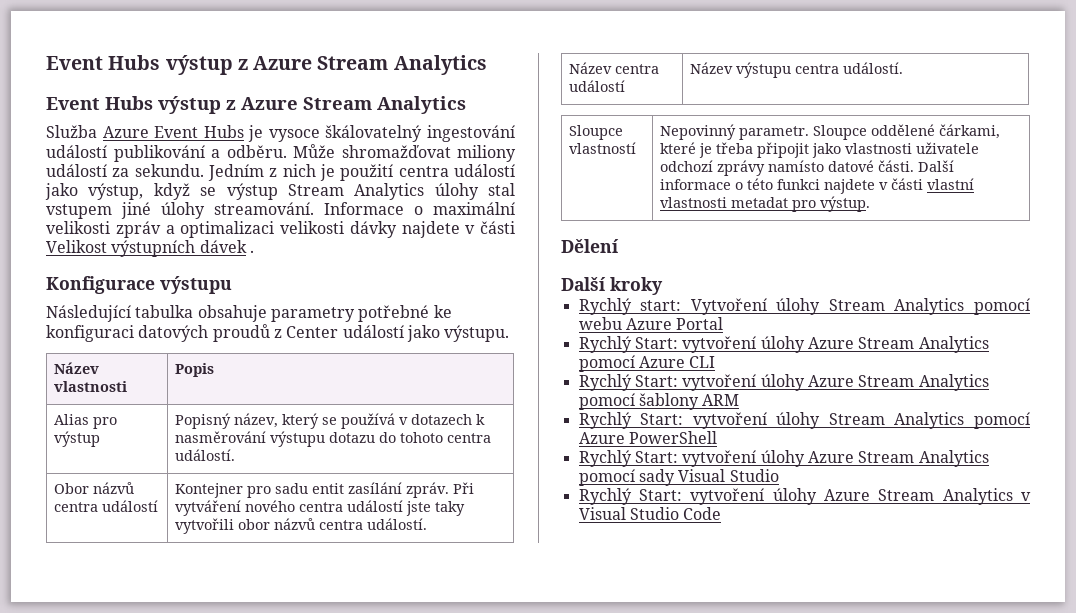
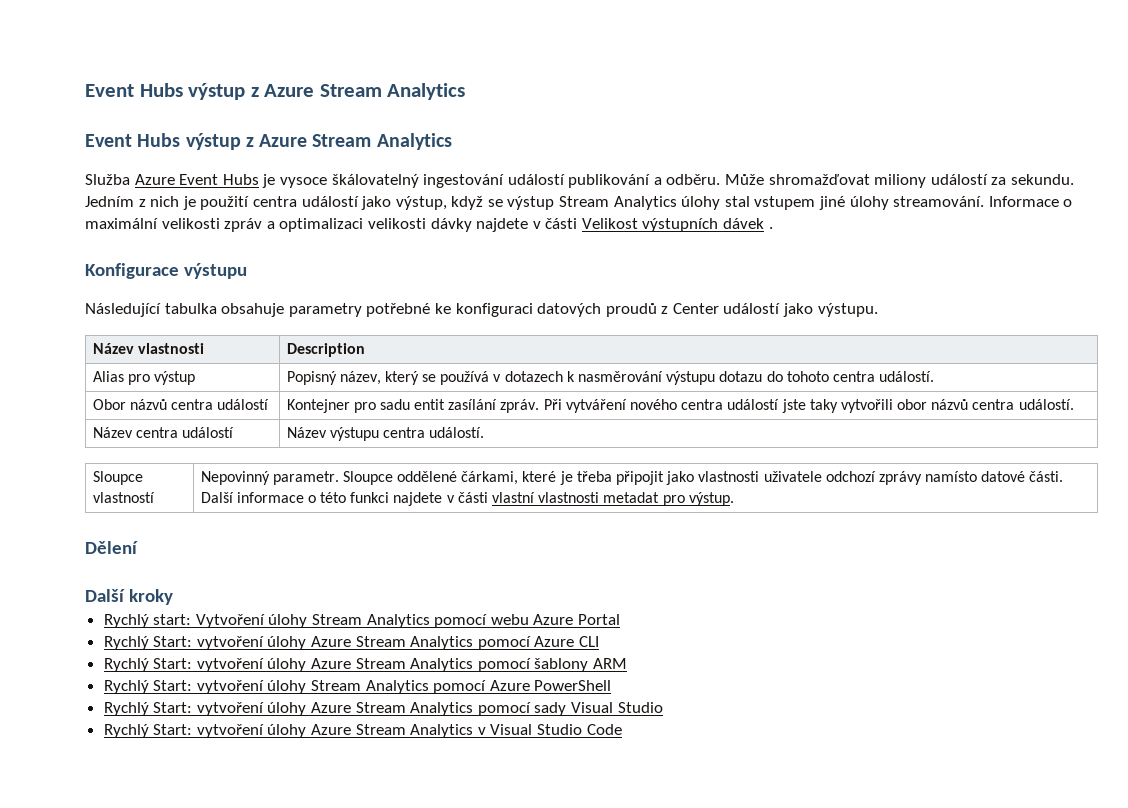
[174,363,214,377] Popis -> [286,343,365,357] Description

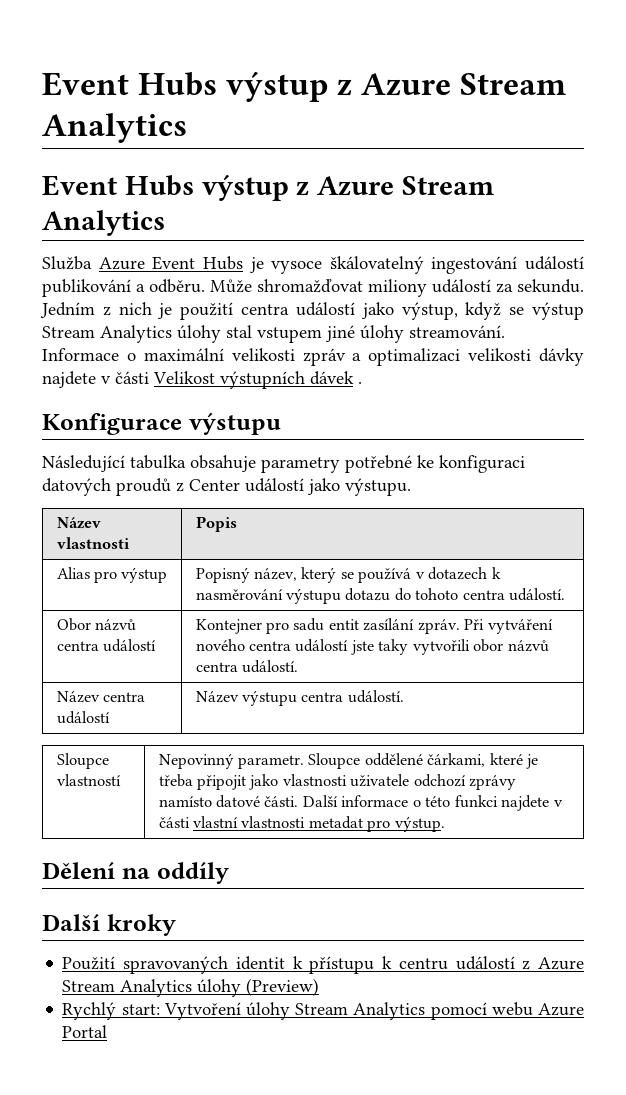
[286,343,365,357] Description -> [195,516,237,532] Popis
(138, 547) none -> [121,862,229,884] na oddíly
(173, 597) none -> [62,956,584,974] [62,978,320,997] // Použití spravovaných identit k přístupu k centru událostí z Azure Stream Analytics úlohy (Preview)
[103,636,600,650] [103,658,628,672] [103,680,612,694] [103,702,663,716] [103,724,622,738] // Rychlý Start: vytvoření úlohy Azure Stream Analytics pomocí Azure CLI // Rychlý Start: vytvoření úlohy Azure Stream Analytics pomocí šablony ARM // Rychlý Start: vytvoření úlohy Stream Analytics pomocí Azure PowerShell // Rychlý Start: vytvoření úlohy Azure Stream Analytics pomocí sady Visual Studio // Rychlý Start: vytvoření úlohy Azure Stream Analytics v Visual Studio Code -> (108, 1031) none

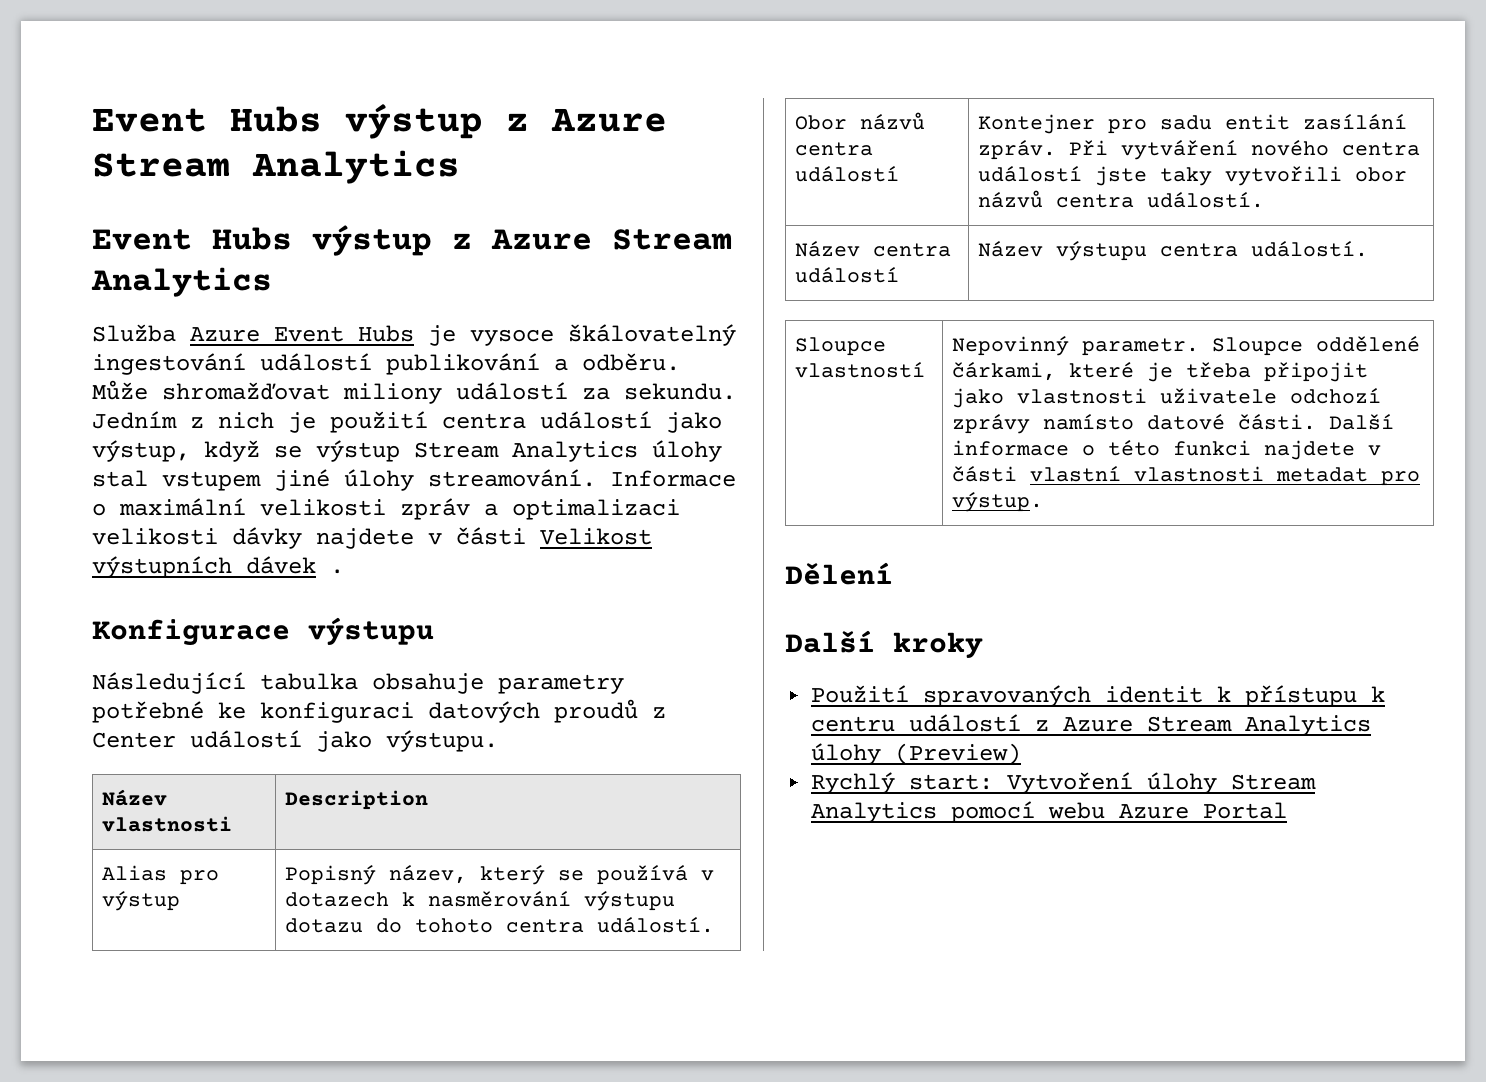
[195,516,237,532] Popis -> [284,790,428,810] Description
[121,862,229,884] na oddíly -> (893, 573) none

